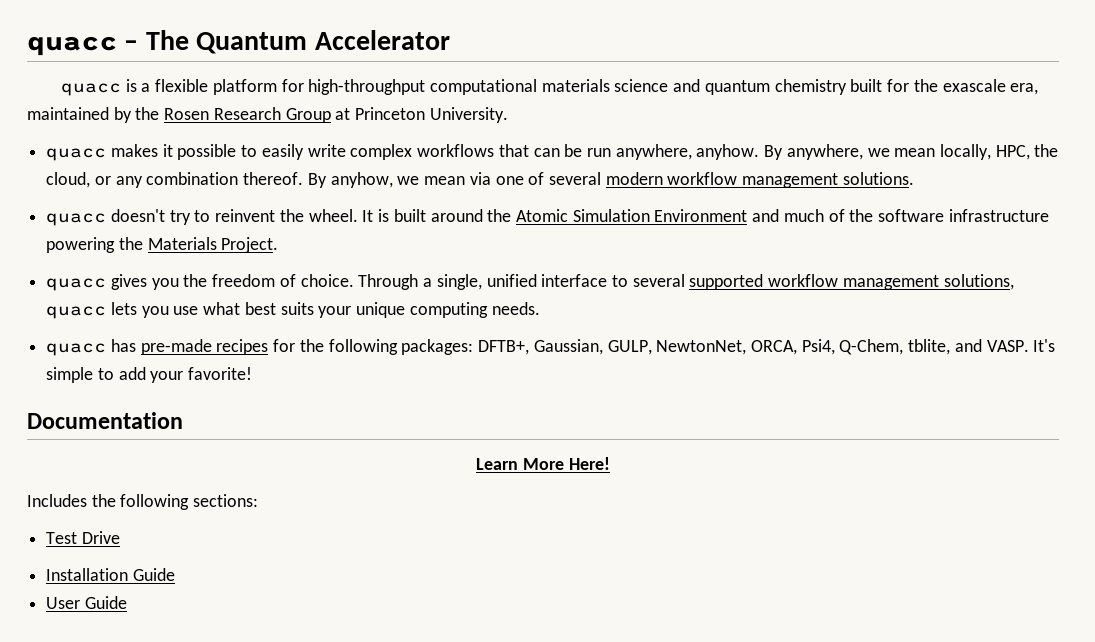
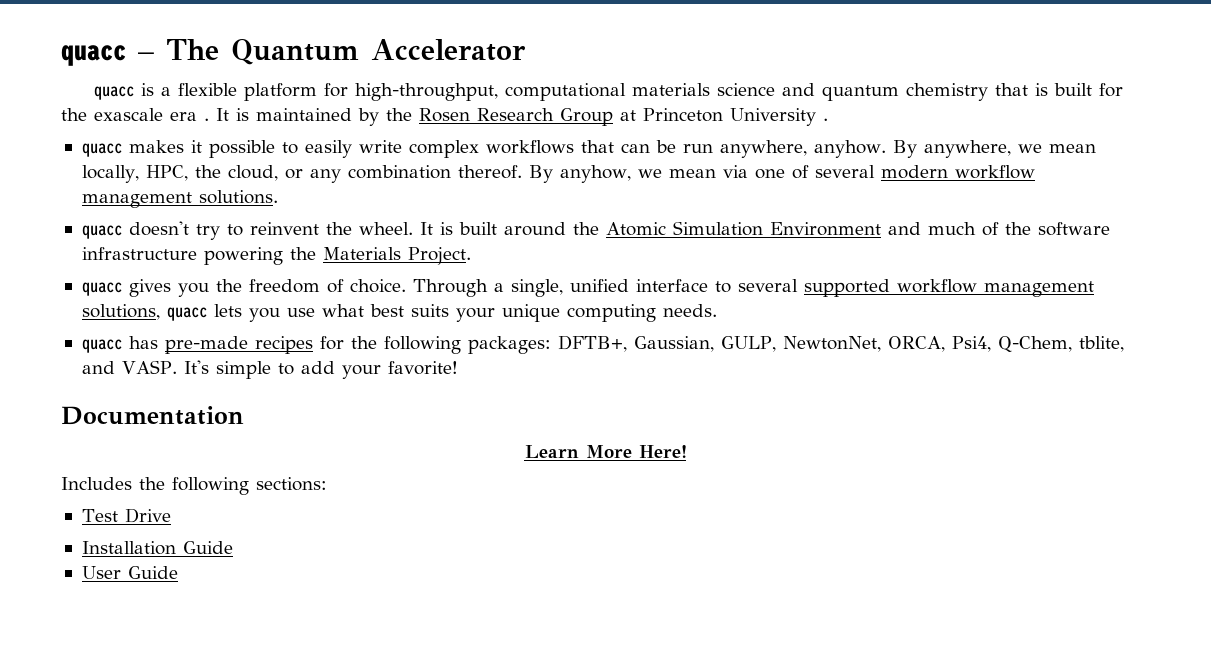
[308,79,426,95] high-throughput -> [355,83,499,101] high-throughput,
(847, 87) none -> [995,83,1049,96] that is
[1010,83,1039,95] era, -> [170,108,249,121] era . It is
[429,107,508,123] University. -> [730,108,828,126] University .

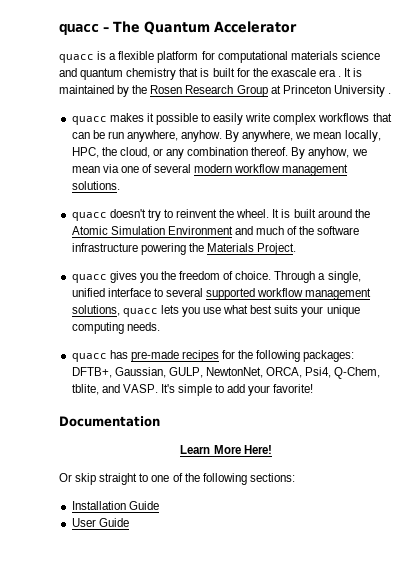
[355,83,499,101] high-throughput, -> (215, 55) none
[61,477,132,490] Includes -> [59,473,183,485] Or skip straight to one of
[81,508,171,523] // Test Drive -> (295, 477) none

